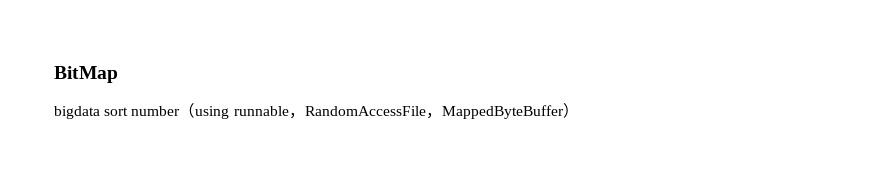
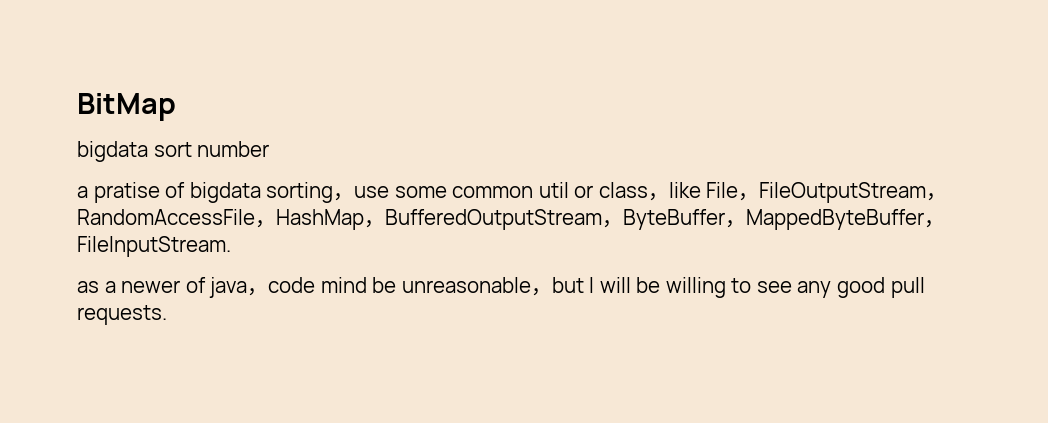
[179,103,579,119] （using runnable，RandomAccessFile，MappedByteBuffer） -> [77,182,948,203] [77,209,945,230] [77,236,231,257] [77,277,925,298] [77,305,167,325] // a pratise of bigdata sorting，use some common util or class，like File，FileOutputStream，RandomAccessFile，HashMap，BufferedOutputStream，ByteBuffer，MappedByteBuffer，FileInputStream. // as a newer of java，code mind be unreasonable，but I will be willing to see any good pull requests.

